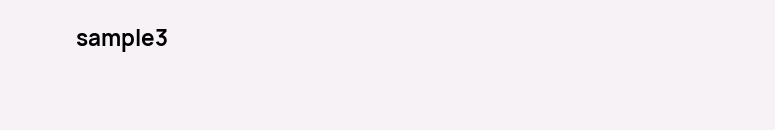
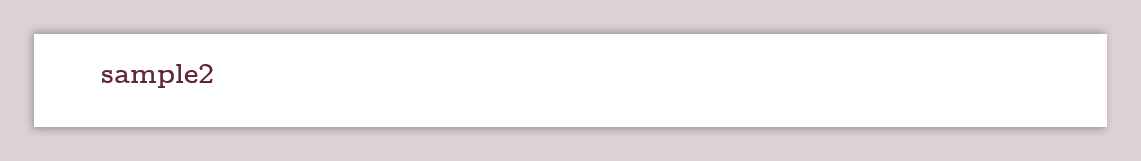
[76,29,168,52] sample3 -> [101,64,214,88] sample2

